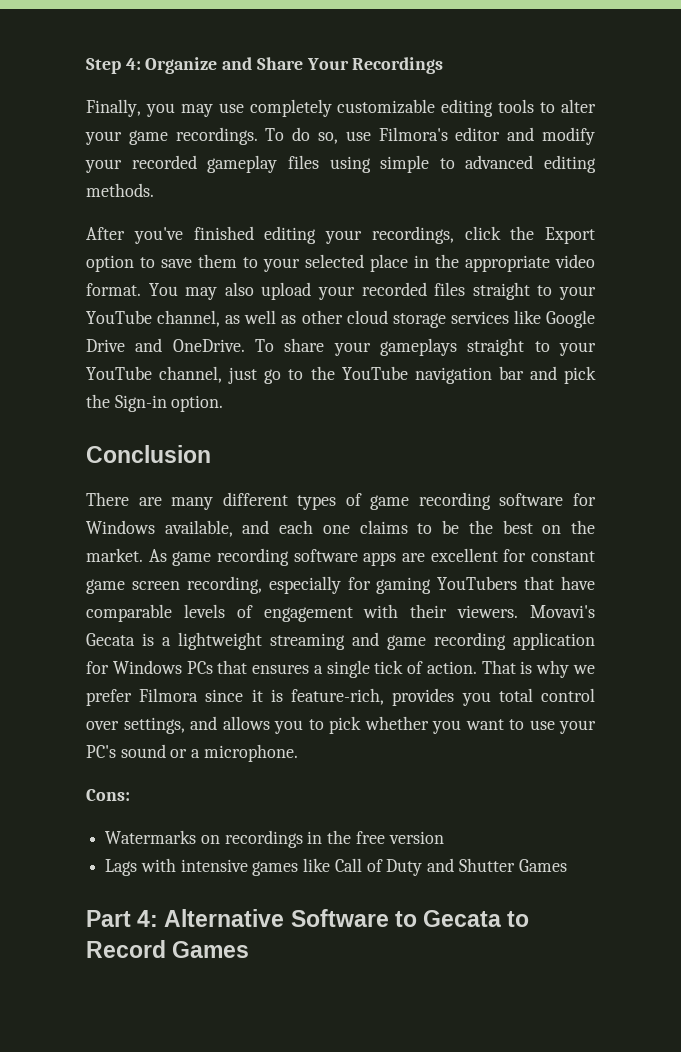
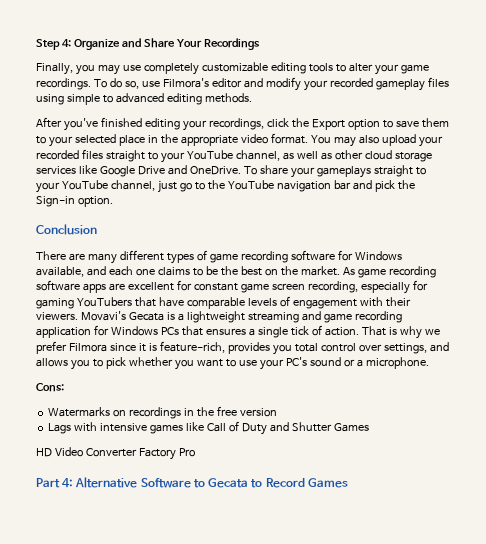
(567, 865) none -> [36,447,195,460] // HD Video Converter Factory Pro

